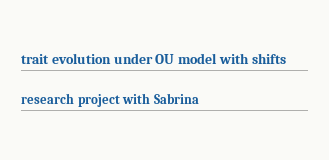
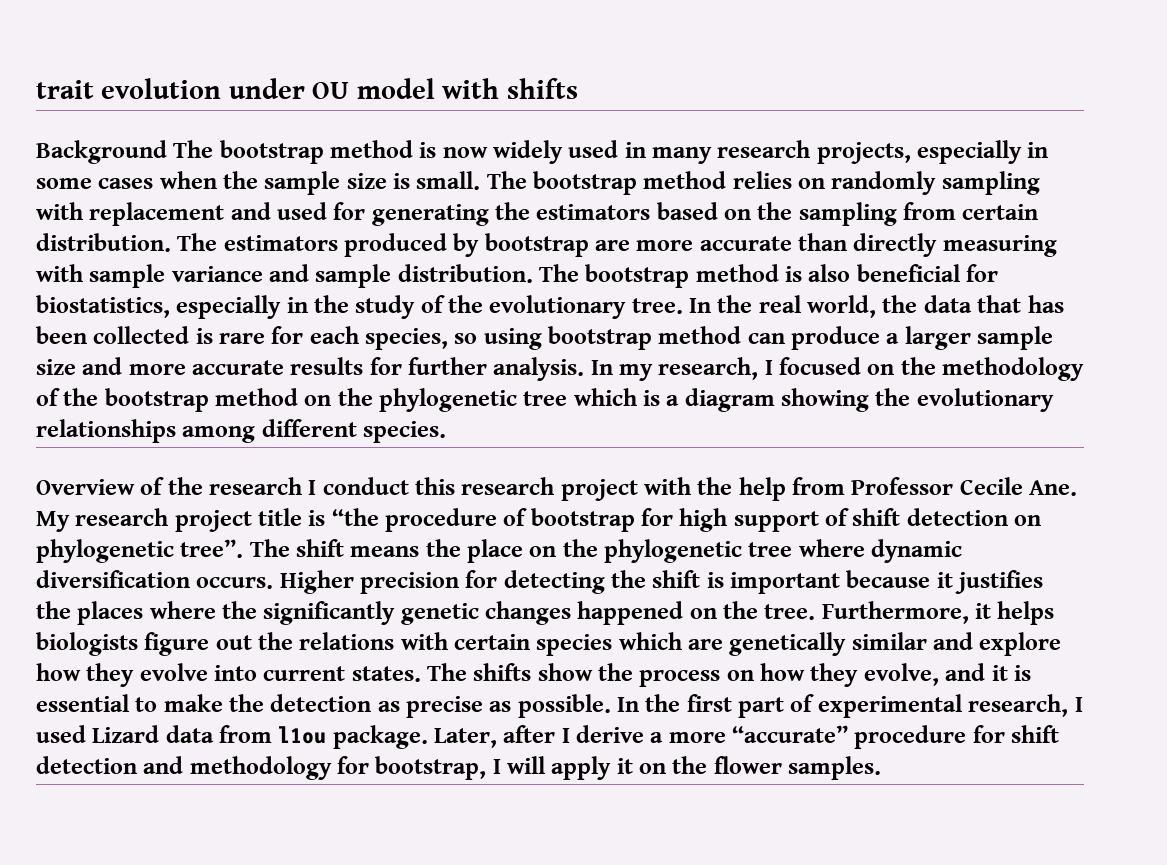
[21,93,199,107] research project with Sabrina -> [36,140,1049,164] [36,171,1040,195] [36,202,1039,226] [36,233,1057,257] [36,264,999,288] [36,295,1064,319] [36,326,1054,350] [36,357,1085,381] [36,388,1054,412] [36,419,447,443] [36,477,1078,501] [36,508,1042,532] [36,539,963,563] [36,570,1044,594] [36,601,1055,625] [36,632,1062,656] [36,663,1031,687] [36,694,1083,718] [36,725,1060,749] [36,756,882,780] Background The bootstrap method is now widely used in many research projects, especially in some cases when the sample size is small. The bootstrap method relies on randomly sampling with replacement and used for generating the estimators based on the sampling from certain distribution. The estimators produced by bootstrap are more accurate than directly measuring with sample variance and sample distribution. The bootstrap method is also beneficial for biostatistics, especially in the study of the evolutionary tree. In the real world, the data that has been collected is rare for each species, so using bootstrap method can produce a larger sample size and more accurate results for further analysis. In my research, I focused on the methodology of the bootstrap method on the phylogenetic tree which is a diagram showing the evolutionary relationships among different species. // Overview of the research I conduct this research project with the help from Professor Cecile Ane. My research project title is “the procedure of bootstrap for high support of shift detection on phylogenetic tree”. The shift means the place on the phylogenetic tree where dynamic diversification occurs. Higher precision for detecting the shift is important because it justifies the places where the significantly genetic changes happened on the tree. Furthermore, it helps biologists figure out the relations with certain species which are genetically similar and explore how they evolve into current states. The shifts show the process on how they evolve, and it is essential to make the detection as precise as possible. In the first part of experimental research, I used Lizard data from l1ou package. Later, after I derive a more “accurate” procedure for shift detection and methodology for bootstrap, I will apply it on the flower samples.

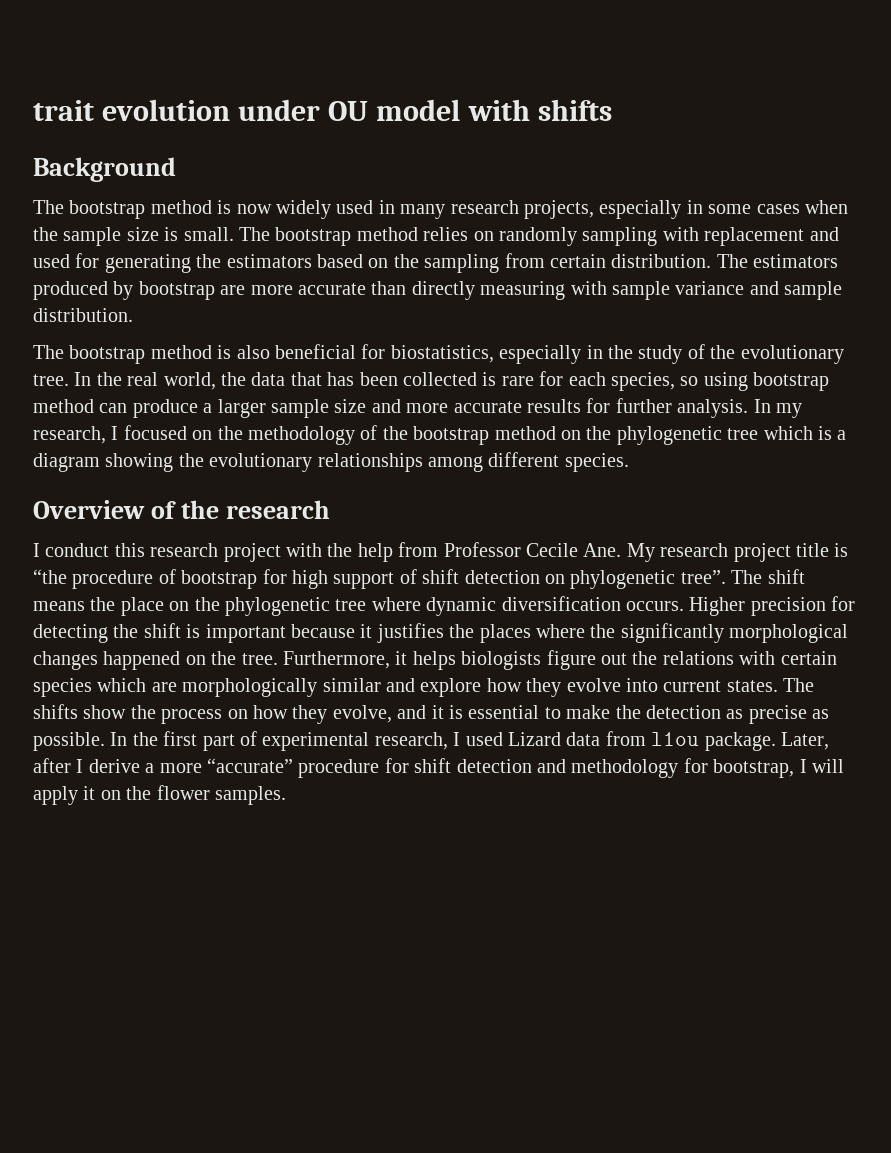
(167, 152) none -> (176, 169) //
(533, 273) none -> (133, 315) //
(303, 486) none -> (330, 509) //
[400,603,479,625] genetic -> [729,624,849,643] morphological
[729,632,847,656] genetically -> [182,678,318,697] morphologically

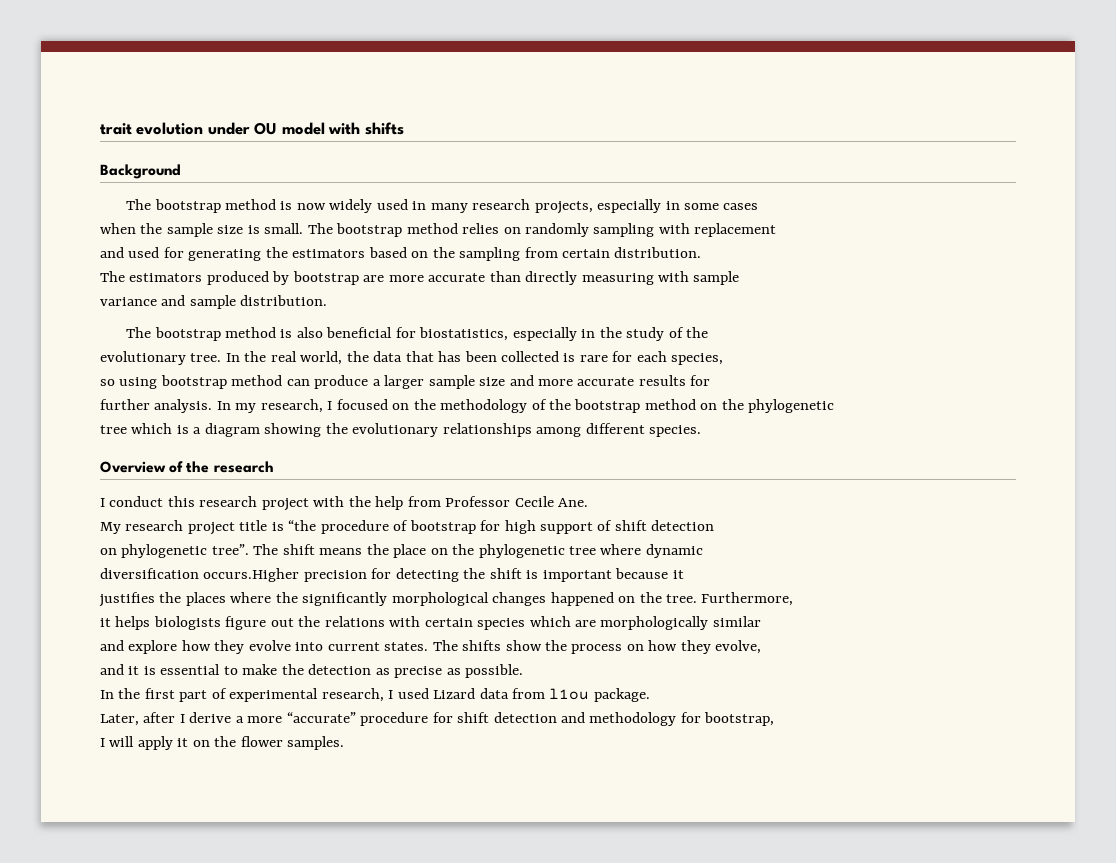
(800, 209) none -> (759, 206) //
(805, 236) none -> (777, 230) //
(712, 261) none -> (702, 252) //
(670, 290) none -> (740, 278) //
(736, 352) none -> (709, 332) //
(675, 381) none -> (724, 359) //
(611, 405) none -> (711, 380) //
(722, 435) none -> (835, 406) //
(622, 550) none -> (589, 502) //
(540, 577) none -> (715, 525) //
[501,596,746,616] diversification occurs. Higher -> [100,568,300,582] // diversification occurs.Higher
(373, 631) none -> (684, 574) //
(390, 660) none -> (794, 599) //
(381, 685) none -> (761, 621) //
(392, 714) none -> (762, 647) //
(105, 741) none -> (524, 671) //
(776, 741) none -> (650, 695) //
(795, 768) none -> (775, 719) //

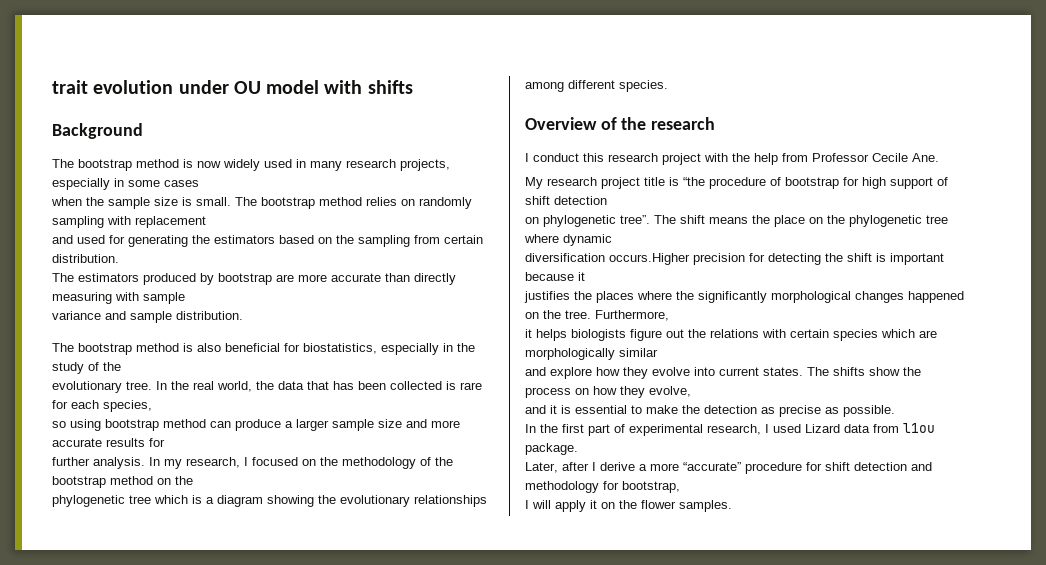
[748,399,835,413] phylogenetic // -> [52,495,125,507] // phylogenetic

